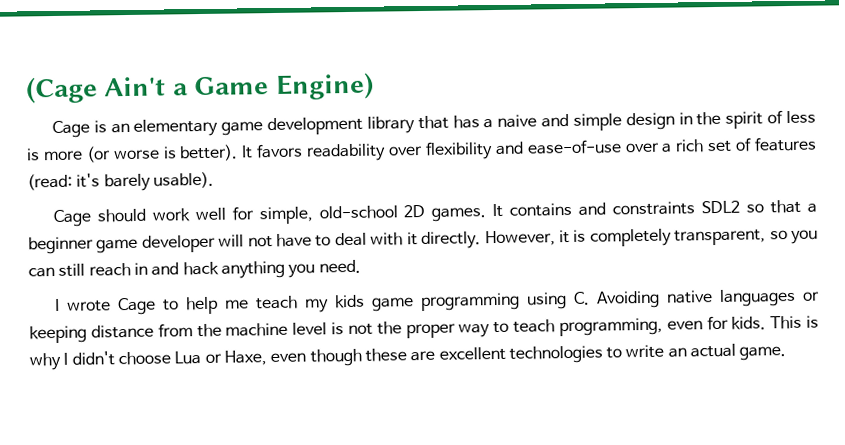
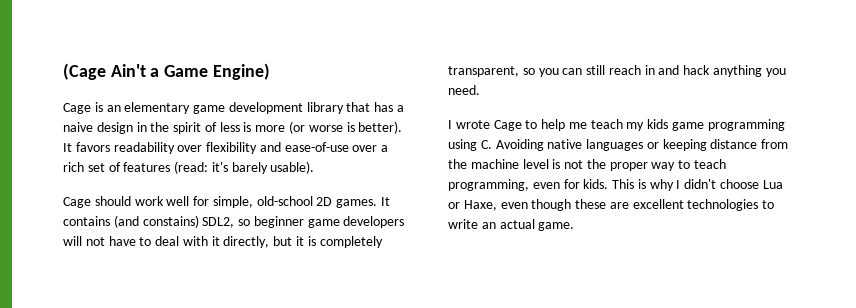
[541,113,622,131] and simple -> (93, 127) none
[578,199,818,216] and constraints SDL2 so that a -> [113,215,251,228] (and constains) SDL2, so
[141,234,216,253] developer -> [343,216,405,228] developers
[421,230,556,250] directly. However, -> [223,236,293,248] directly, but

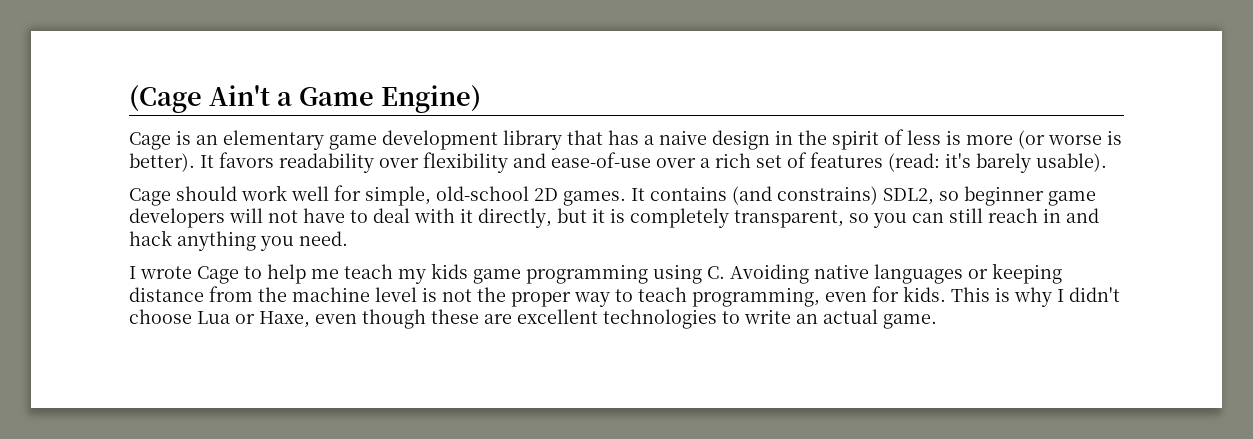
[142,215,199,228] constains) -> [777,186,878,205] constrains)

